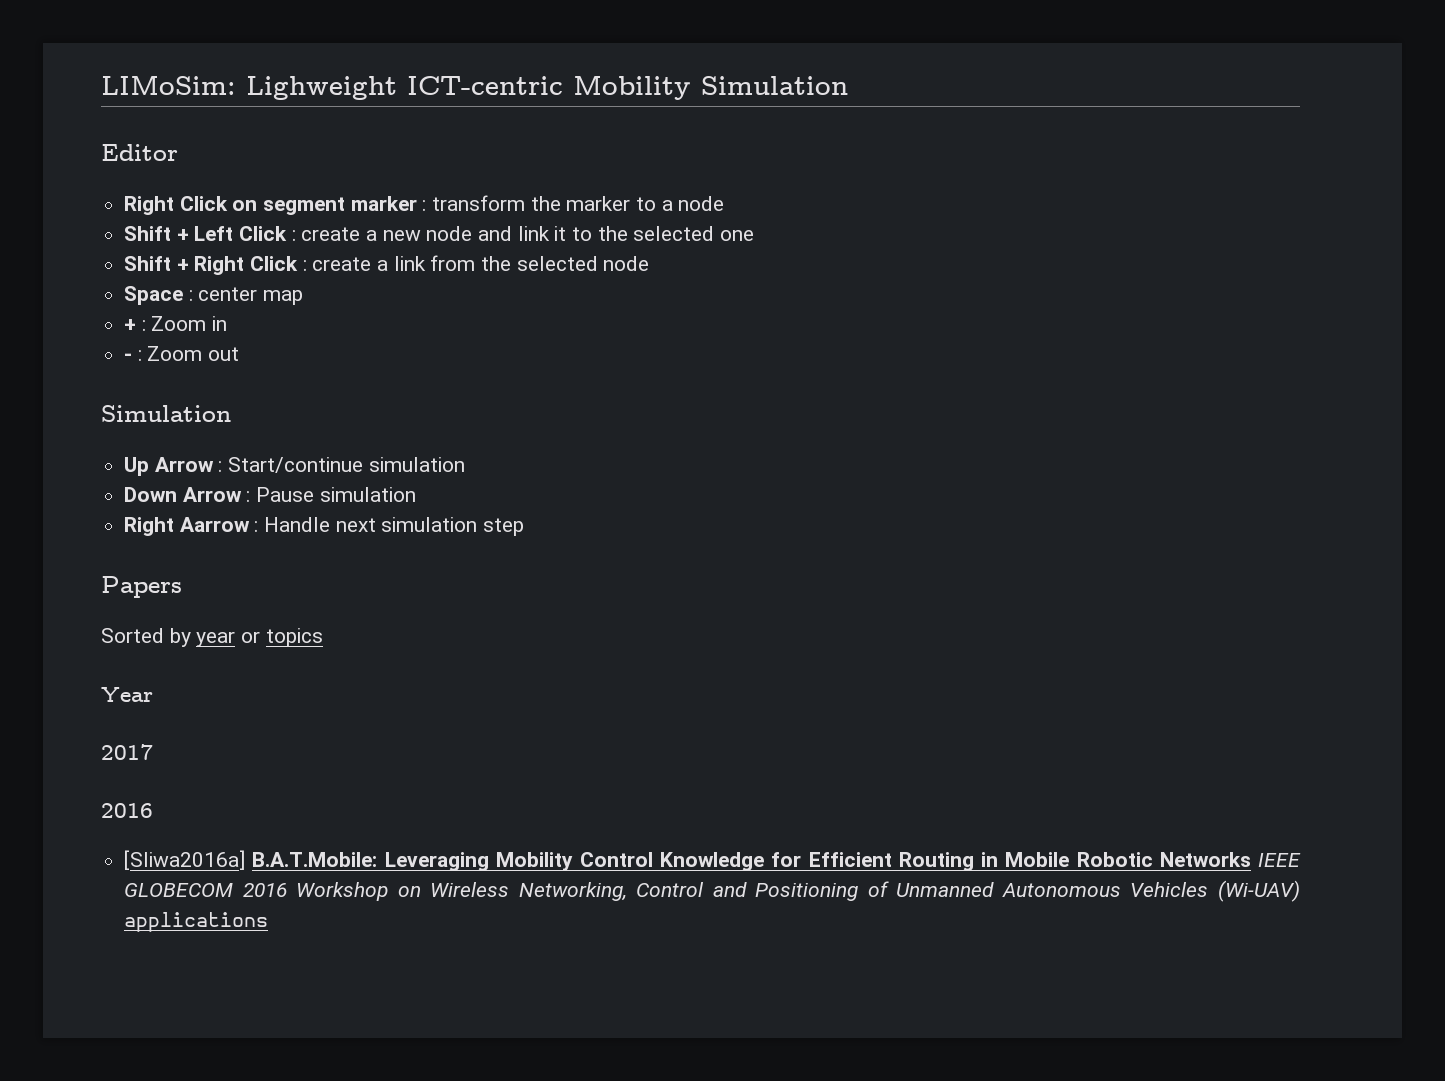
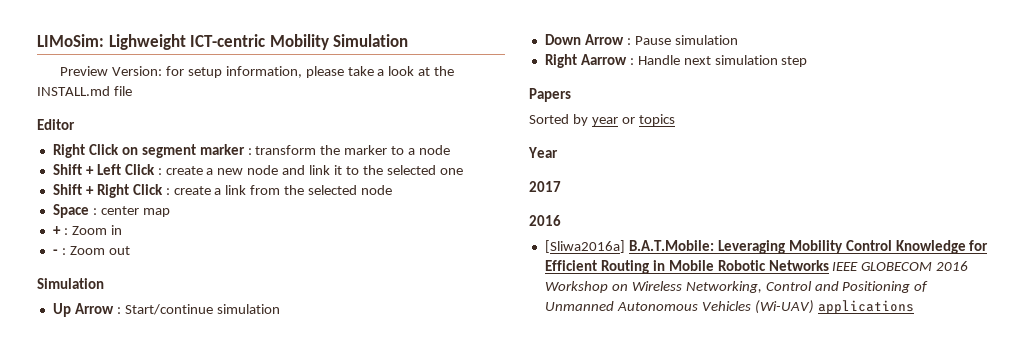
(848, 85) none -> [60,66,455,78] [37,86,132,96] // Preview Version: for setup information, please take a look at the INSTALL.md file

